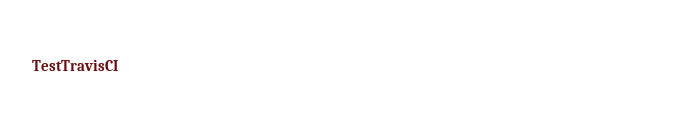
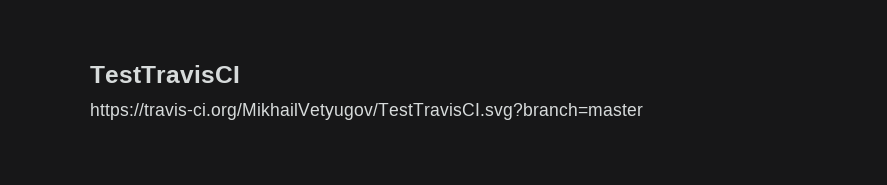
(118, 65) none -> [90,103,643,120] // https://travis-ci.org/MikhailVetyugov/TestTravisCI.svg?branch=master

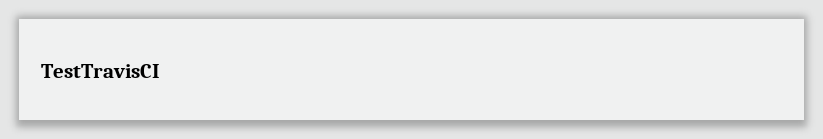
[90,103,643,120] // https://travis-ci.org/MikhailVetyugov/TestTravisCI.svg?branch=master -> (160, 71) none

